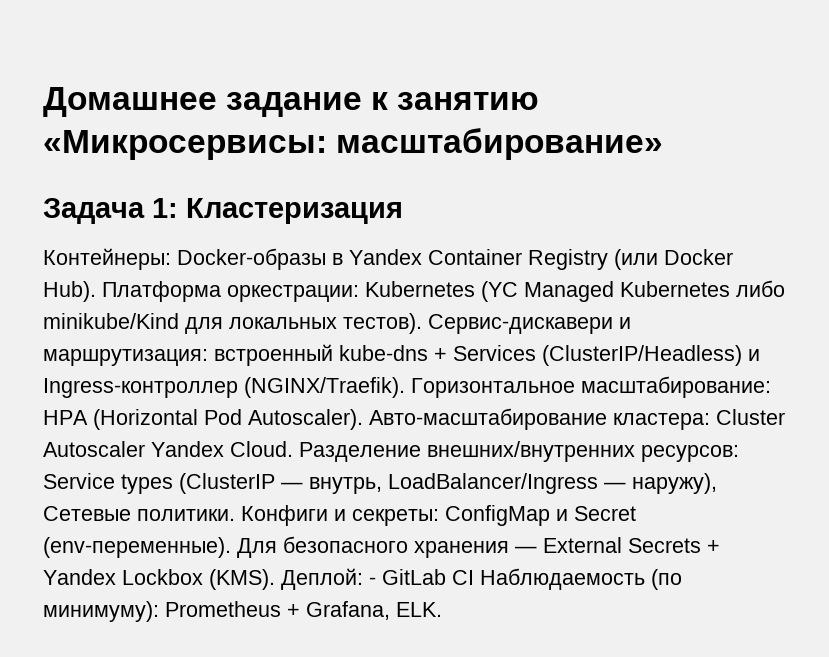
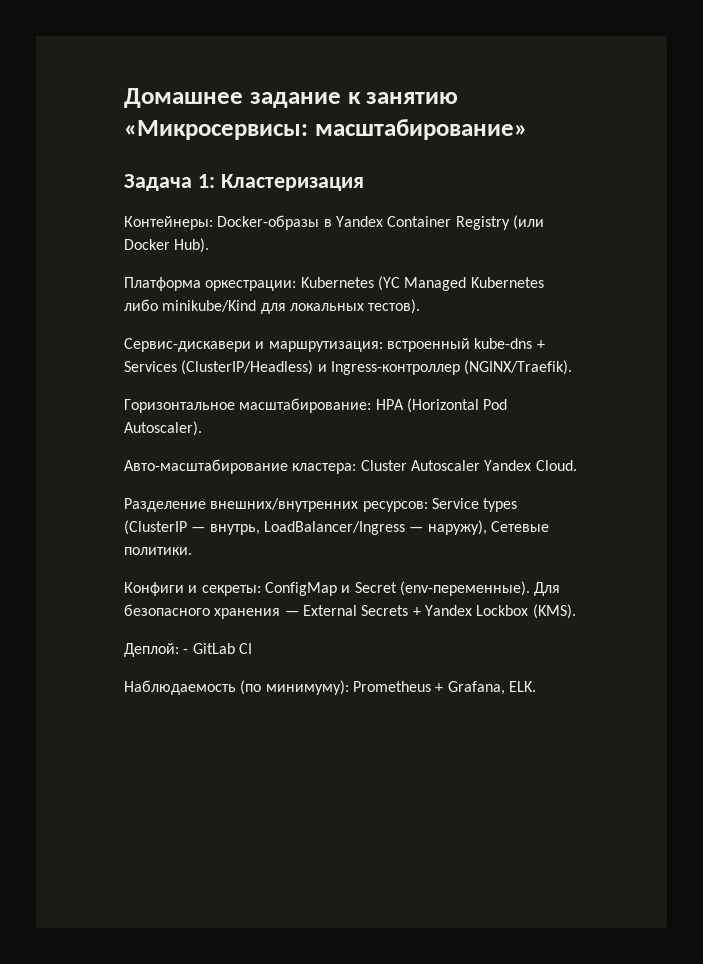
(96, 291) none -> (210, 245) //
(422, 323) none -> (421, 306) //
(405, 387) none -> (573, 367) //
(363, 419) none -> (202, 428) //
(293, 449) none -> (577, 465) //
(235, 515) none -> (192, 551) //
(275, 579) none -> (576, 611) //
(474, 577) none -> (252, 648) //

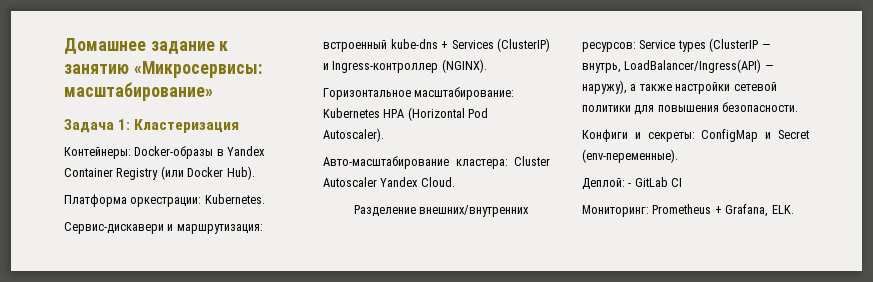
[300,276,544,291] [124,299,421,314] Kubernetes (YC Managed Kubernetes либо minikube/Kind для локальных тестов). -> [204,194,265,204] Kubernetes.
[181,360,314,375] (ClusterIP/Headless) -> [497,38,550,52] (ClusterIP)
[464,360,573,375] (NGINX/Traefik). -> [441,59,487,73] (NGINX).
(372, 405) none -> [323,108,380,118] Kubernetes
[263,521,405,535] LoadBalancer/Ingress -> [624,59,762,73] LoadBalancer/Ingress(API)
[490,521,549,532] [124,547,192,555] Сетевые политики. -> [630,82,777,94] [582,102,799,115] а также настройки сетевой политики для повышения безопасности.
[534,582,561,596] [124,604,576,619] Для безопасного хранения — External Secrets + Yandex Lockbox (KMS). -> (678, 156) none
[124,680,349,695] Наблюдаемость (по минимуму): -> [582,205,649,217] Мониторинг:

